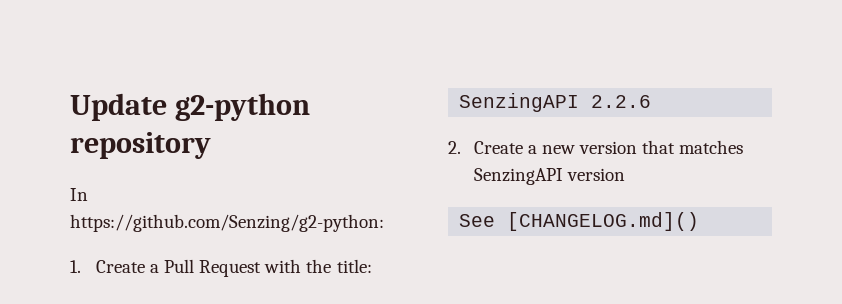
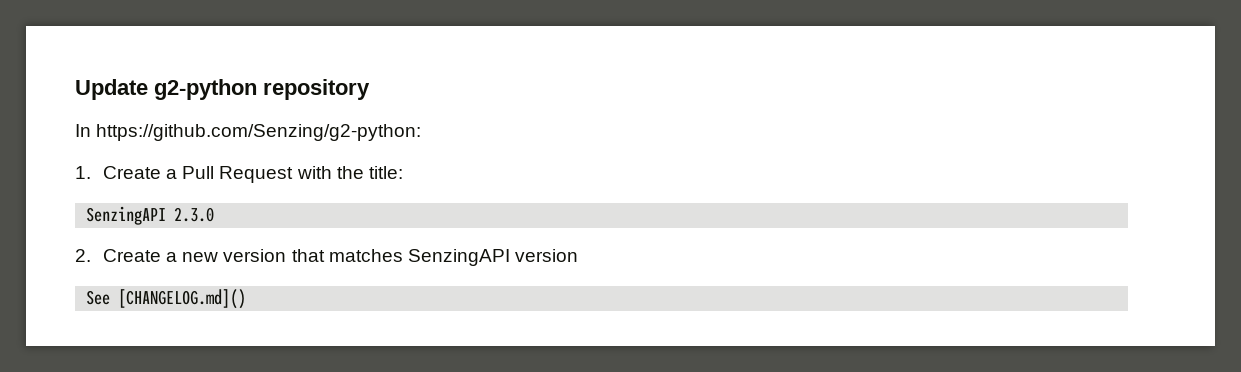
[591,95,652,108] 2.2.6 -> [174,207,215,222] 2.3.0

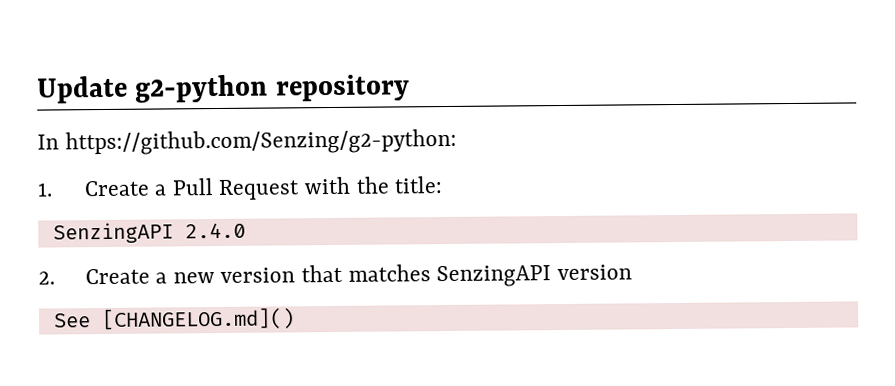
[174,207,215,222] 2.3.0 -> [184,222,246,239] 2.4.0

